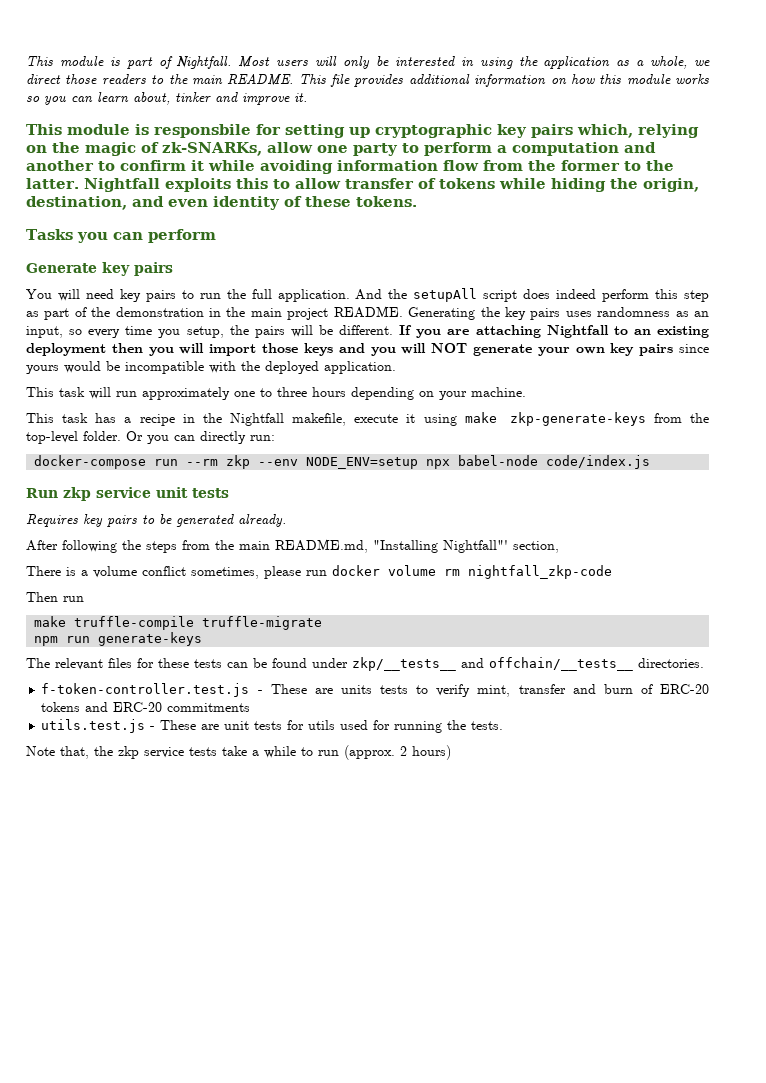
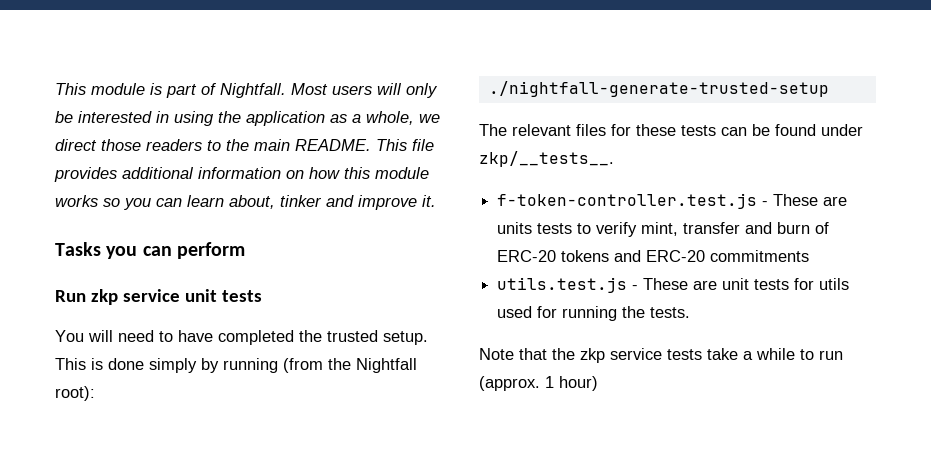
[26,124,699,138] [26,142,656,156] [26,160,674,174] [26,178,699,192] [26,196,417,210] [26,229,216,243] [26,262,173,276] [26,288,710,302] [26,306,709,320] [26,325,709,338] [26,343,709,356] [26,361,396,374] [26,387,526,400] [26,412,709,426] [26,431,275,444] [34,455,651,469] This module is responsbile for setting up cryptographic key pairs which, relying on the magic of zk-SNARKs, allow one party to perform a computation and another to confirm it while avoiding information flow from the former to the latter. Nightfall exploits this to allow transfer of tokens while hiding the origin, destination, and even identity of these tokens. // Tasks you can perform // Generate key pairs // You will need key pairs to run the full application. And the setupAll script does indeed perform this step as part of the demonstration in the main project README. Generating the key pairs uses randomness as an input, so every time you setup, the pairs will be different. If you are attaching Nightfall to an existing deployment then you will import those keys and you will NOT generate your own key pairs since yours would be incompatible with the deployed application. // This task will run approximately one to three hours depending on your machine. // This task has a recipe in the Nightfall makefile, execute it using make zkp-generate-keys from the top-level folder. Or you can directly run: // docker-compose run --rm zkp --env NODE_ENV=setup npx babel-node code/index.js -> [55,242,245,259] Tasks you can perform
[26,514,286,527] [26,539,559,553] [26,565,612,579] [26,592,84,602] [34,616,323,630] [34,632,203,646] Requires key pairs to be generated already. // After following the steps from the main README.md, "Installing Nightfall"' section, // There is a volume conflict sometimes, please run docker volume rm nightfall_zkp-code // Then run // make truffle-compile truffle-migrate // npm run generate-keys -> [55,330,428,345] [55,358,417,373] [55,386,95,401] [488,81,829,97] You will need to have completed the trusted setup. This is done simply by running (from the Nightfall root): // ./nightfall-generate-trusted-setup
[352,657,704,671] zkp/__tests__ and offchain/__tests__ directories. -> [479,151,614,167] zkp/__tests__.
[60,746,89,759] that, -> [519,348,547,360] that
[400,745,451,760] 2 hours) -> [545,376,598,391] 1 hour)

